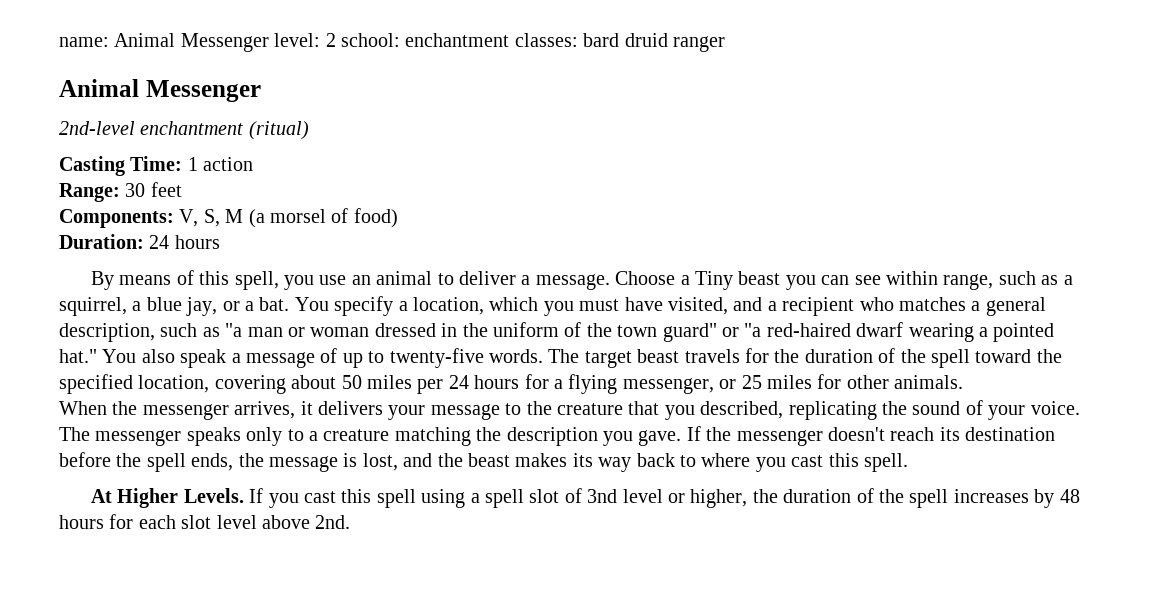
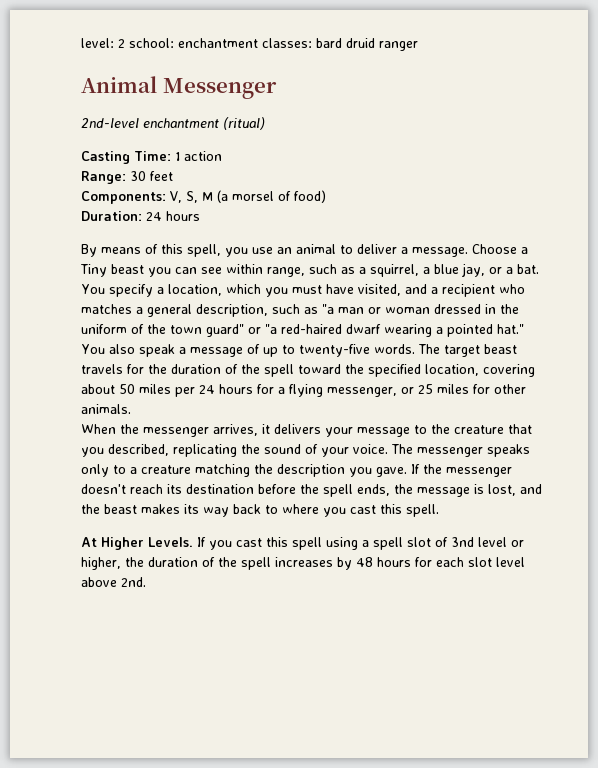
[59,33,269,52] name: Animal Messenger -> (81, 43) none

